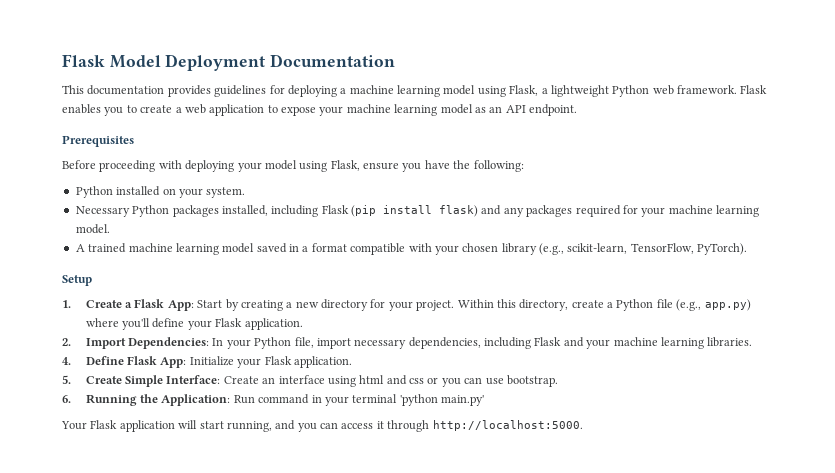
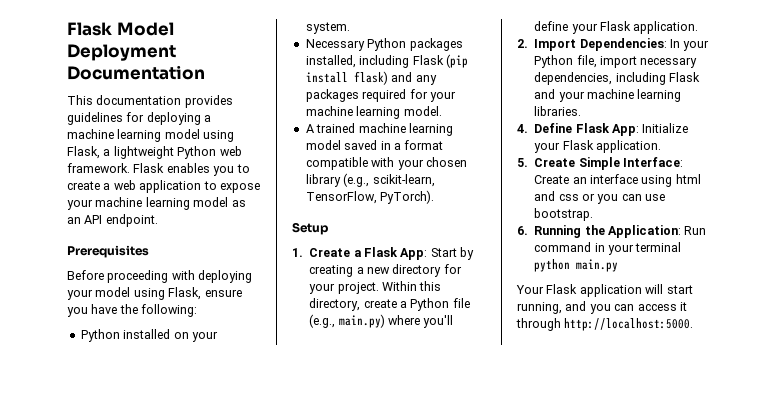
[704,299,751,311] app.py) -> [338,314,385,328] main.py)
[399,394,485,406] 'python main.py' -> [534,259,619,272] python main.py

